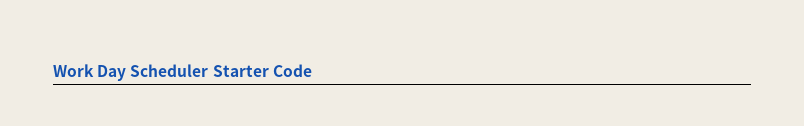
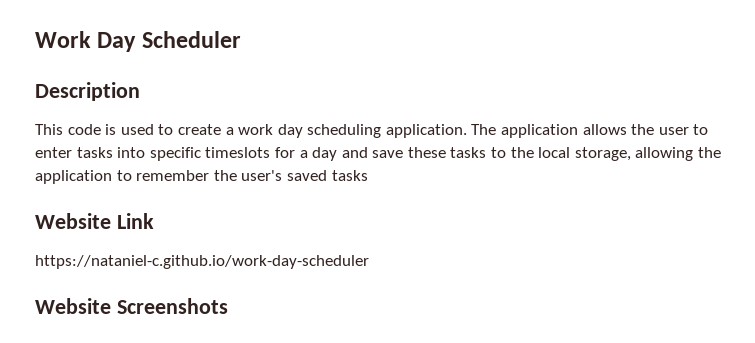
[212,64,312,77] Starter Code -> [35,82,140,101] [35,124,709,138] [35,147,722,161] [35,170,368,184] [35,213,154,229] [35,255,369,269] [35,298,228,314] // Description // This code is used to create a work day scheduling application. The application allows the user to enter tasks into specific timeslots for a day and save these tasks to the local storage, allowing the application to remember the user's saved tasks // Website Link // https://nataniel-c.github.io/work-day-scheduler // Website Screenshots

